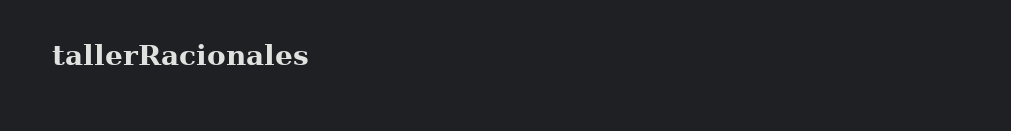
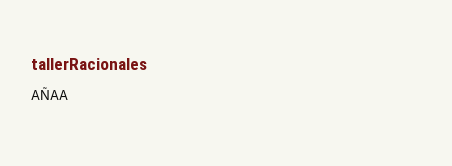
(309, 54) none -> [31,87,68,100] // AÑAA

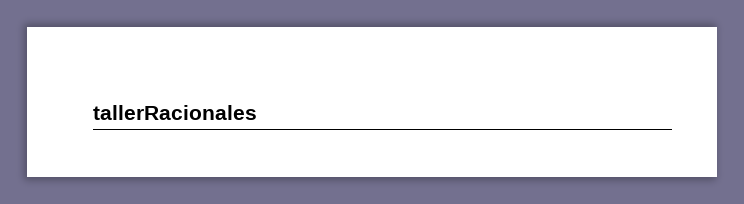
[31,87,68,100] // AÑAA -> (257, 112) none

